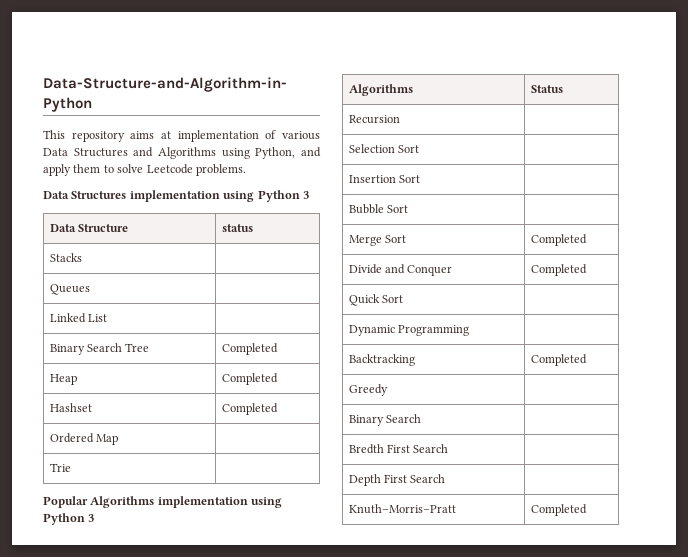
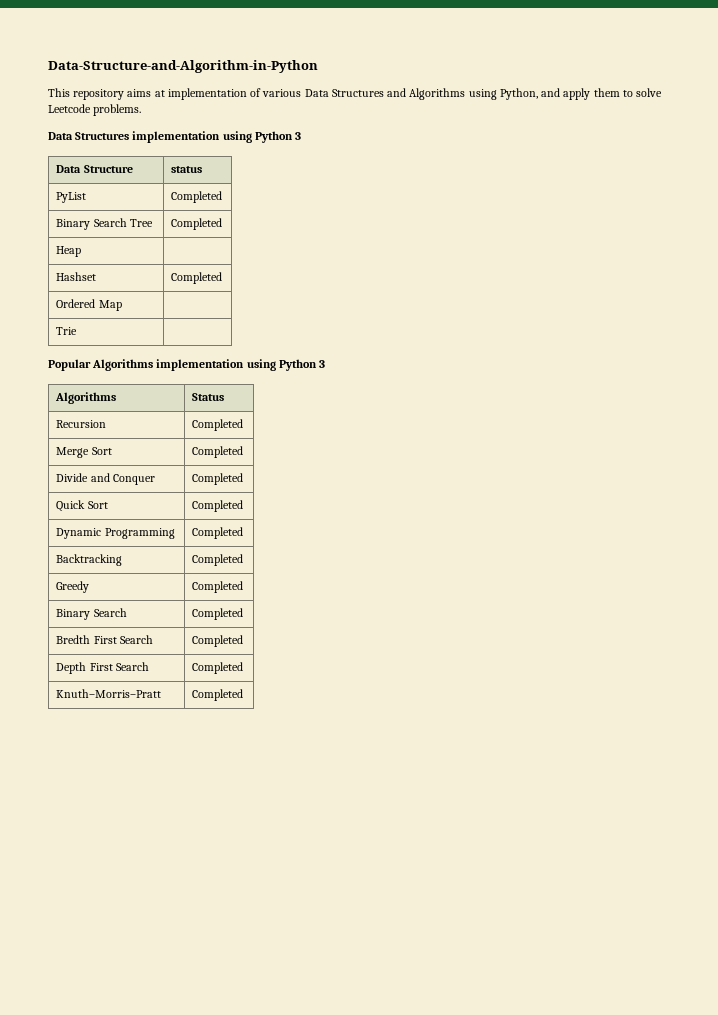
[49,253,82,262] [49,284,90,295] [49,313,108,323] Stacks | // Queues | // Linked List | -> [56,192,87,203] [171,191,223,203] PyList | Completed
[221,373,278,385] Completed -> (82, 251) none
[348,144,420,153] [348,175,421,183] [348,204,409,214] // Selection Sort | // Insertion Sort | // Bubble Sort | -> [192,419,244,431] Completed
(404, 299) none -> [192,500,244,512] Completed
(470, 330) none -> [192,527,244,539] Completed
(388, 390) none -> [192,581,244,593] Completed
(422, 418) none -> [192,608,244,620] Completed
(449, 448) none -> [192,635,244,647] Completed
(446, 478) none -> [192,662,244,674] Completed

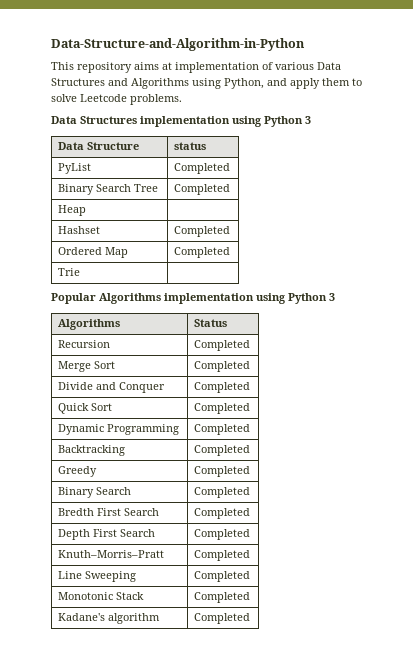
(122, 305) none -> [173,247,230,258] Completed
(244, 695) none -> [57,571,136,582] [193,571,250,582] [57,592,144,600] [193,592,250,603] [57,613,160,624] [193,613,250,624] // Line Sweeping | Completed // Monotonic Stack | Completed // Kadane's algorithm | Completed

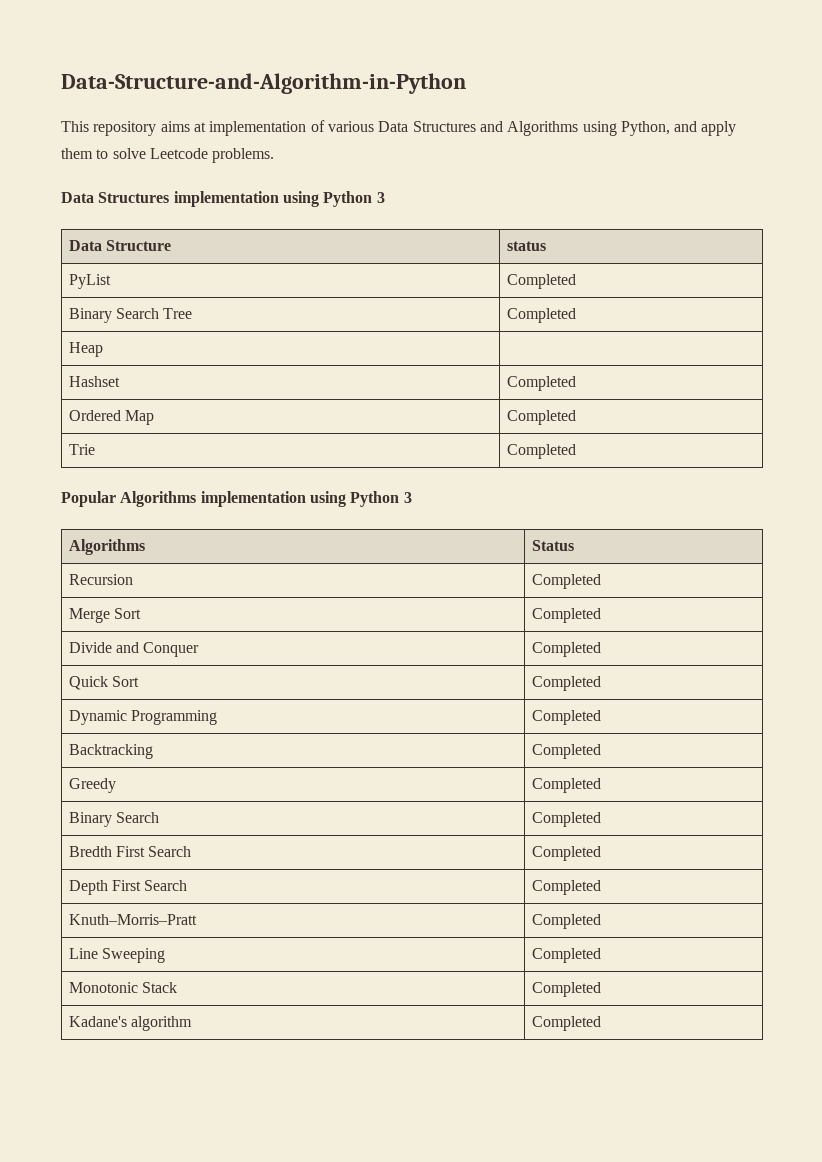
(80, 272) none -> [506,444,576,459] Completed

